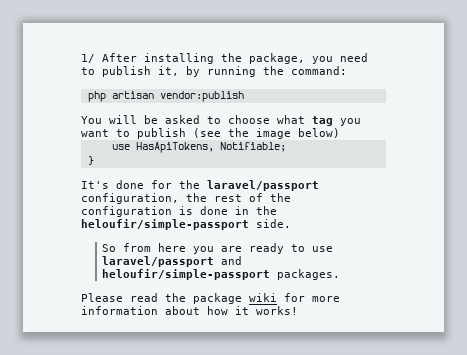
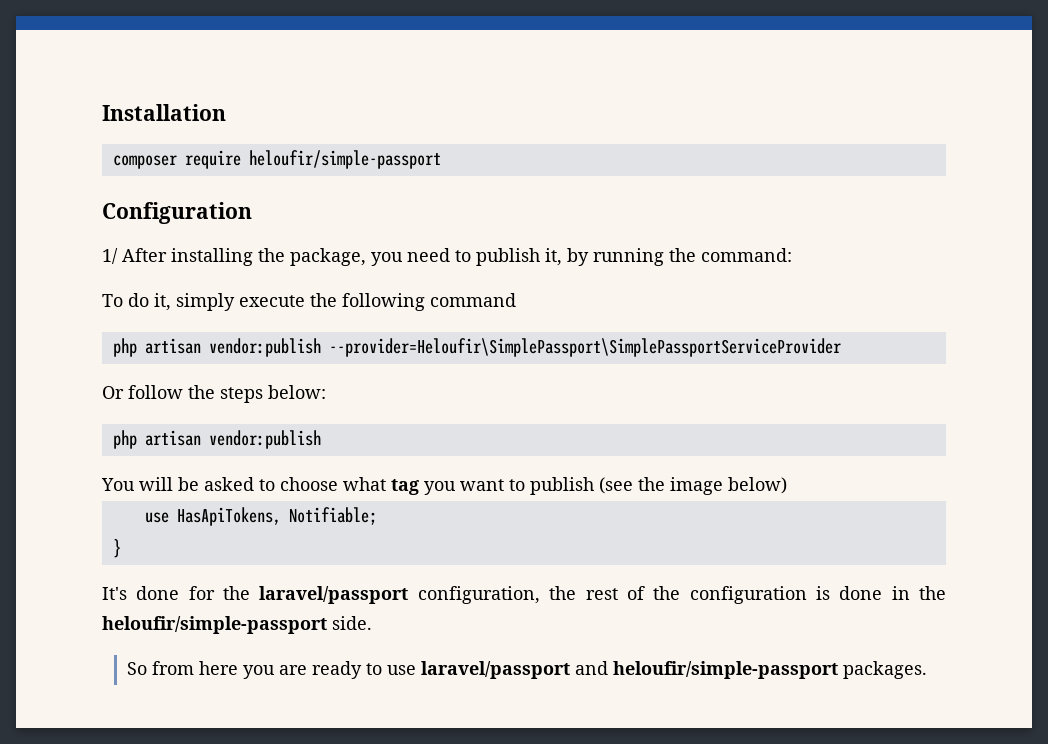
(81, 58) none -> [102,104,226,121] [112,150,441,169] [102,202,252,224] Installation // composer require heloufir/simple-passport // Configuration //
(347, 70) none -> [102,293,516,311] [112,338,841,357] [102,385,326,403] // To do it, simply execute the following command // php artisan vendor:publish --provider=Heloufir\SimplePassport\SimplePassportServiceProvider // Or follow the steps below:
[81,293,340,304] [81,306,298,315] // Please read the package wiki for more information about how it works! -> (927, 670) none

